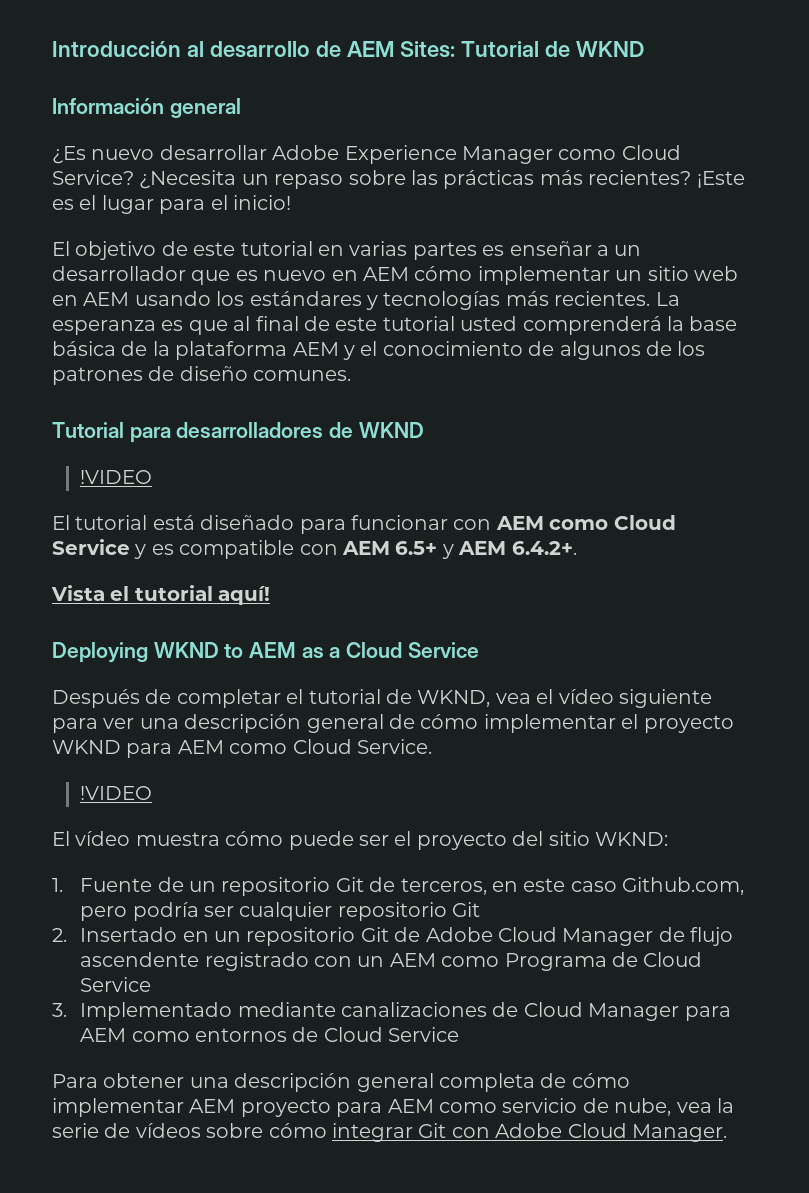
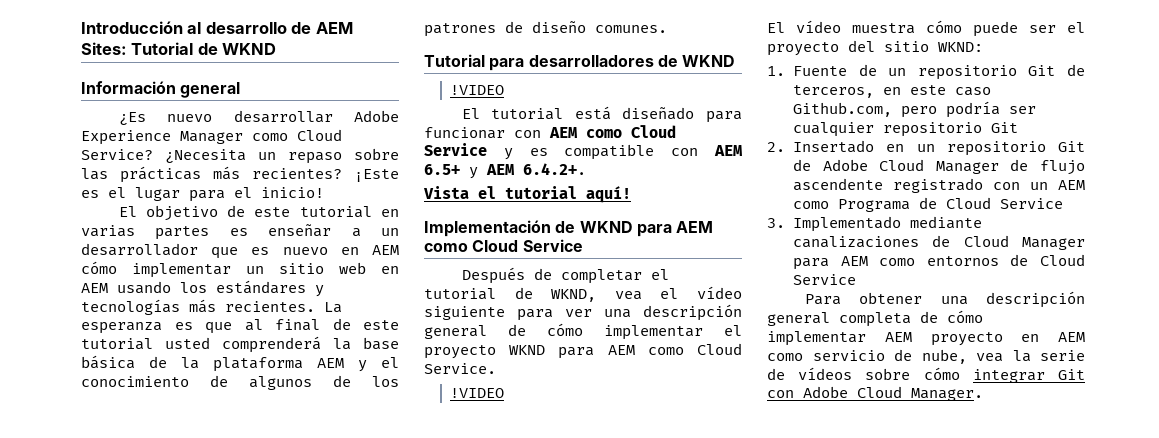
[52,642,341,663] Deploying WKND to AEM as a -> [424,220,714,237] [424,243,468,252] Implementación de WKND para AEM como
[336,1102,383,1117] para -> [1021,334,1040,342] en

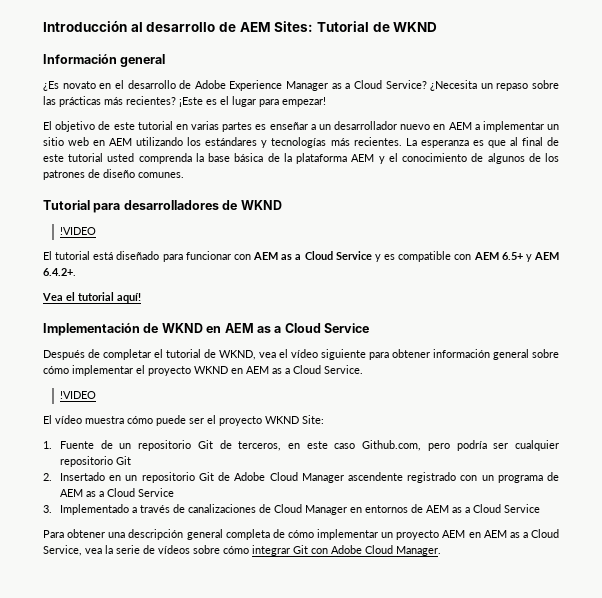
[167,110,333,123] nuevo desarrollar -> [62,80,192,89] novato en el desarrollo de
[252,133,288,141] como -> [331,83,351,89] as a
[234,187,324,198] el inicio! -> [282,97,326,107] empezar!
[211,247,270,259] que es -> (398, 125) none
[81,261,117,274] cómo -> [474,124,480,130] a
[117,281,171,294] usando -> [136,137,184,146] utilizando
[222,336,321,353] comprenderá -> [138,153,192,164] comprenda
[586,129,622,138] como -> [281,254,302,260] as a
[424,186,469,199] Vista -> [42,293,63,301] Vea
[636,221,714,237] [424,243,468,252] para AEM como -> [206,323,282,333] en AEM as a
[565,304,742,321] [424,324,526,339] ver una descripción general de -> [392,349,559,360] obtener información general sobre
[558,345,684,359] para AEM como -> [231,366,290,374] en AEM as a
[848,40,983,52] del sitio WKND: -> [265,415,324,424] WKND Site:
[1010,159,1085,175] de flujo -> (344, 478) none
[1058,180,1085,190] [793,197,938,212] AEM como Programa de -> [497,472,559,483] [60,489,105,497] programa de AEM as a
[910,216,983,229] mediante -> [132,504,186,513] a través de
[793,254,1029,270] para AEM como entornos de -> [350,504,471,513] en entornos de AEM as a
[884,332,1085,346] [767,349,967,364] AEM proyecto en AEM como servicio de nube, -> [381,529,559,540] [43,545,82,556] un proyecto AEM en AEM as a Cloud Service,

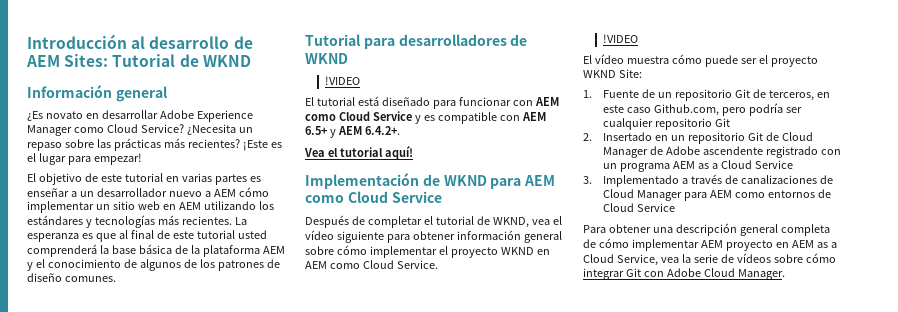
[114,80,192,89] el desarrollo de -> [101,110,158,119] desarrollar
[331,83,351,89] as a -> [73,127,104,133] como
[433,122,480,130] en AEM a -> [204,187,269,197] a AEM cómo
[138,153,192,164] comprenda -> [27,244,97,257] comprenderá
[281,254,302,260] as a -> [305,114,336,121] como
[206,323,282,333] en AEM as a -> [490,175,556,189] [305,195,344,203] para AEM como
[272,368,290,374] as a -> [329,263,360,269] como
[234,472,344,483] Adobe Cloud Manager -> [781,132,813,141] [603,146,701,158] Cloud Manager de Adobe
[547,472,559,481] de -> (671, 167) none
[350,504,471,513] en entornos de AEM as a -> [684,189,831,201] para AEM como entornos de
[381,530,466,540] un proyecto AEM -> [700,240,773,251] AEM proyecto

